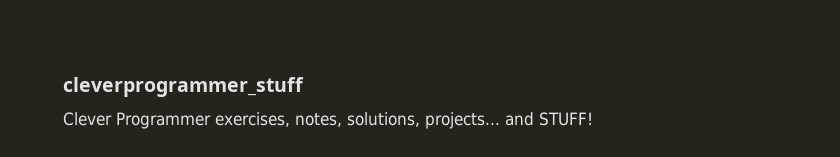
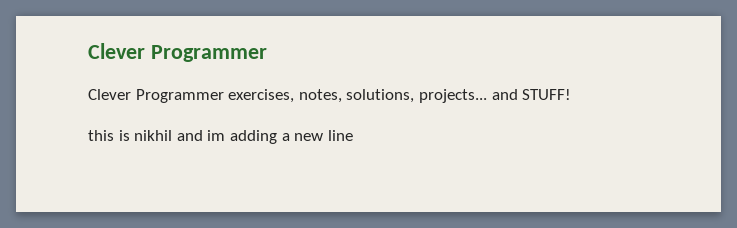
[63,77,304,97] cleverprogrammer_stuff -> [88,43,267,62] Clever Programmer
(593, 119) none -> [88,130,353,144] // this is nikhil and im adding a new line

